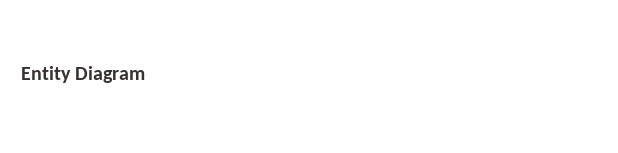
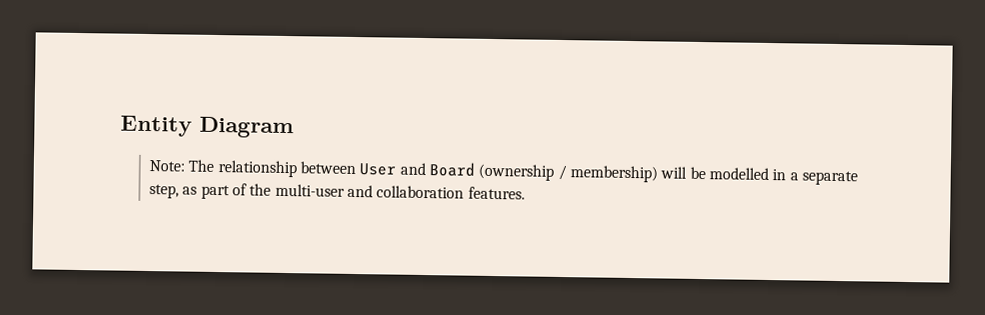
(146, 74) none -> [149,159,858,186] [149,183,525,200] // Note: The relationship between User and Board (ownership / membership) will be modelled in a separate step, as part of the multi-user and collaboration features.

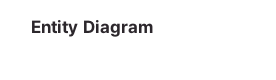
[149,159,858,186] [149,183,525,200] // Note: The relationship between User and Board (ownership / membership) will be modelled in a separate step, as part of the multi-user and collaboration features. -> (153, 28) none

